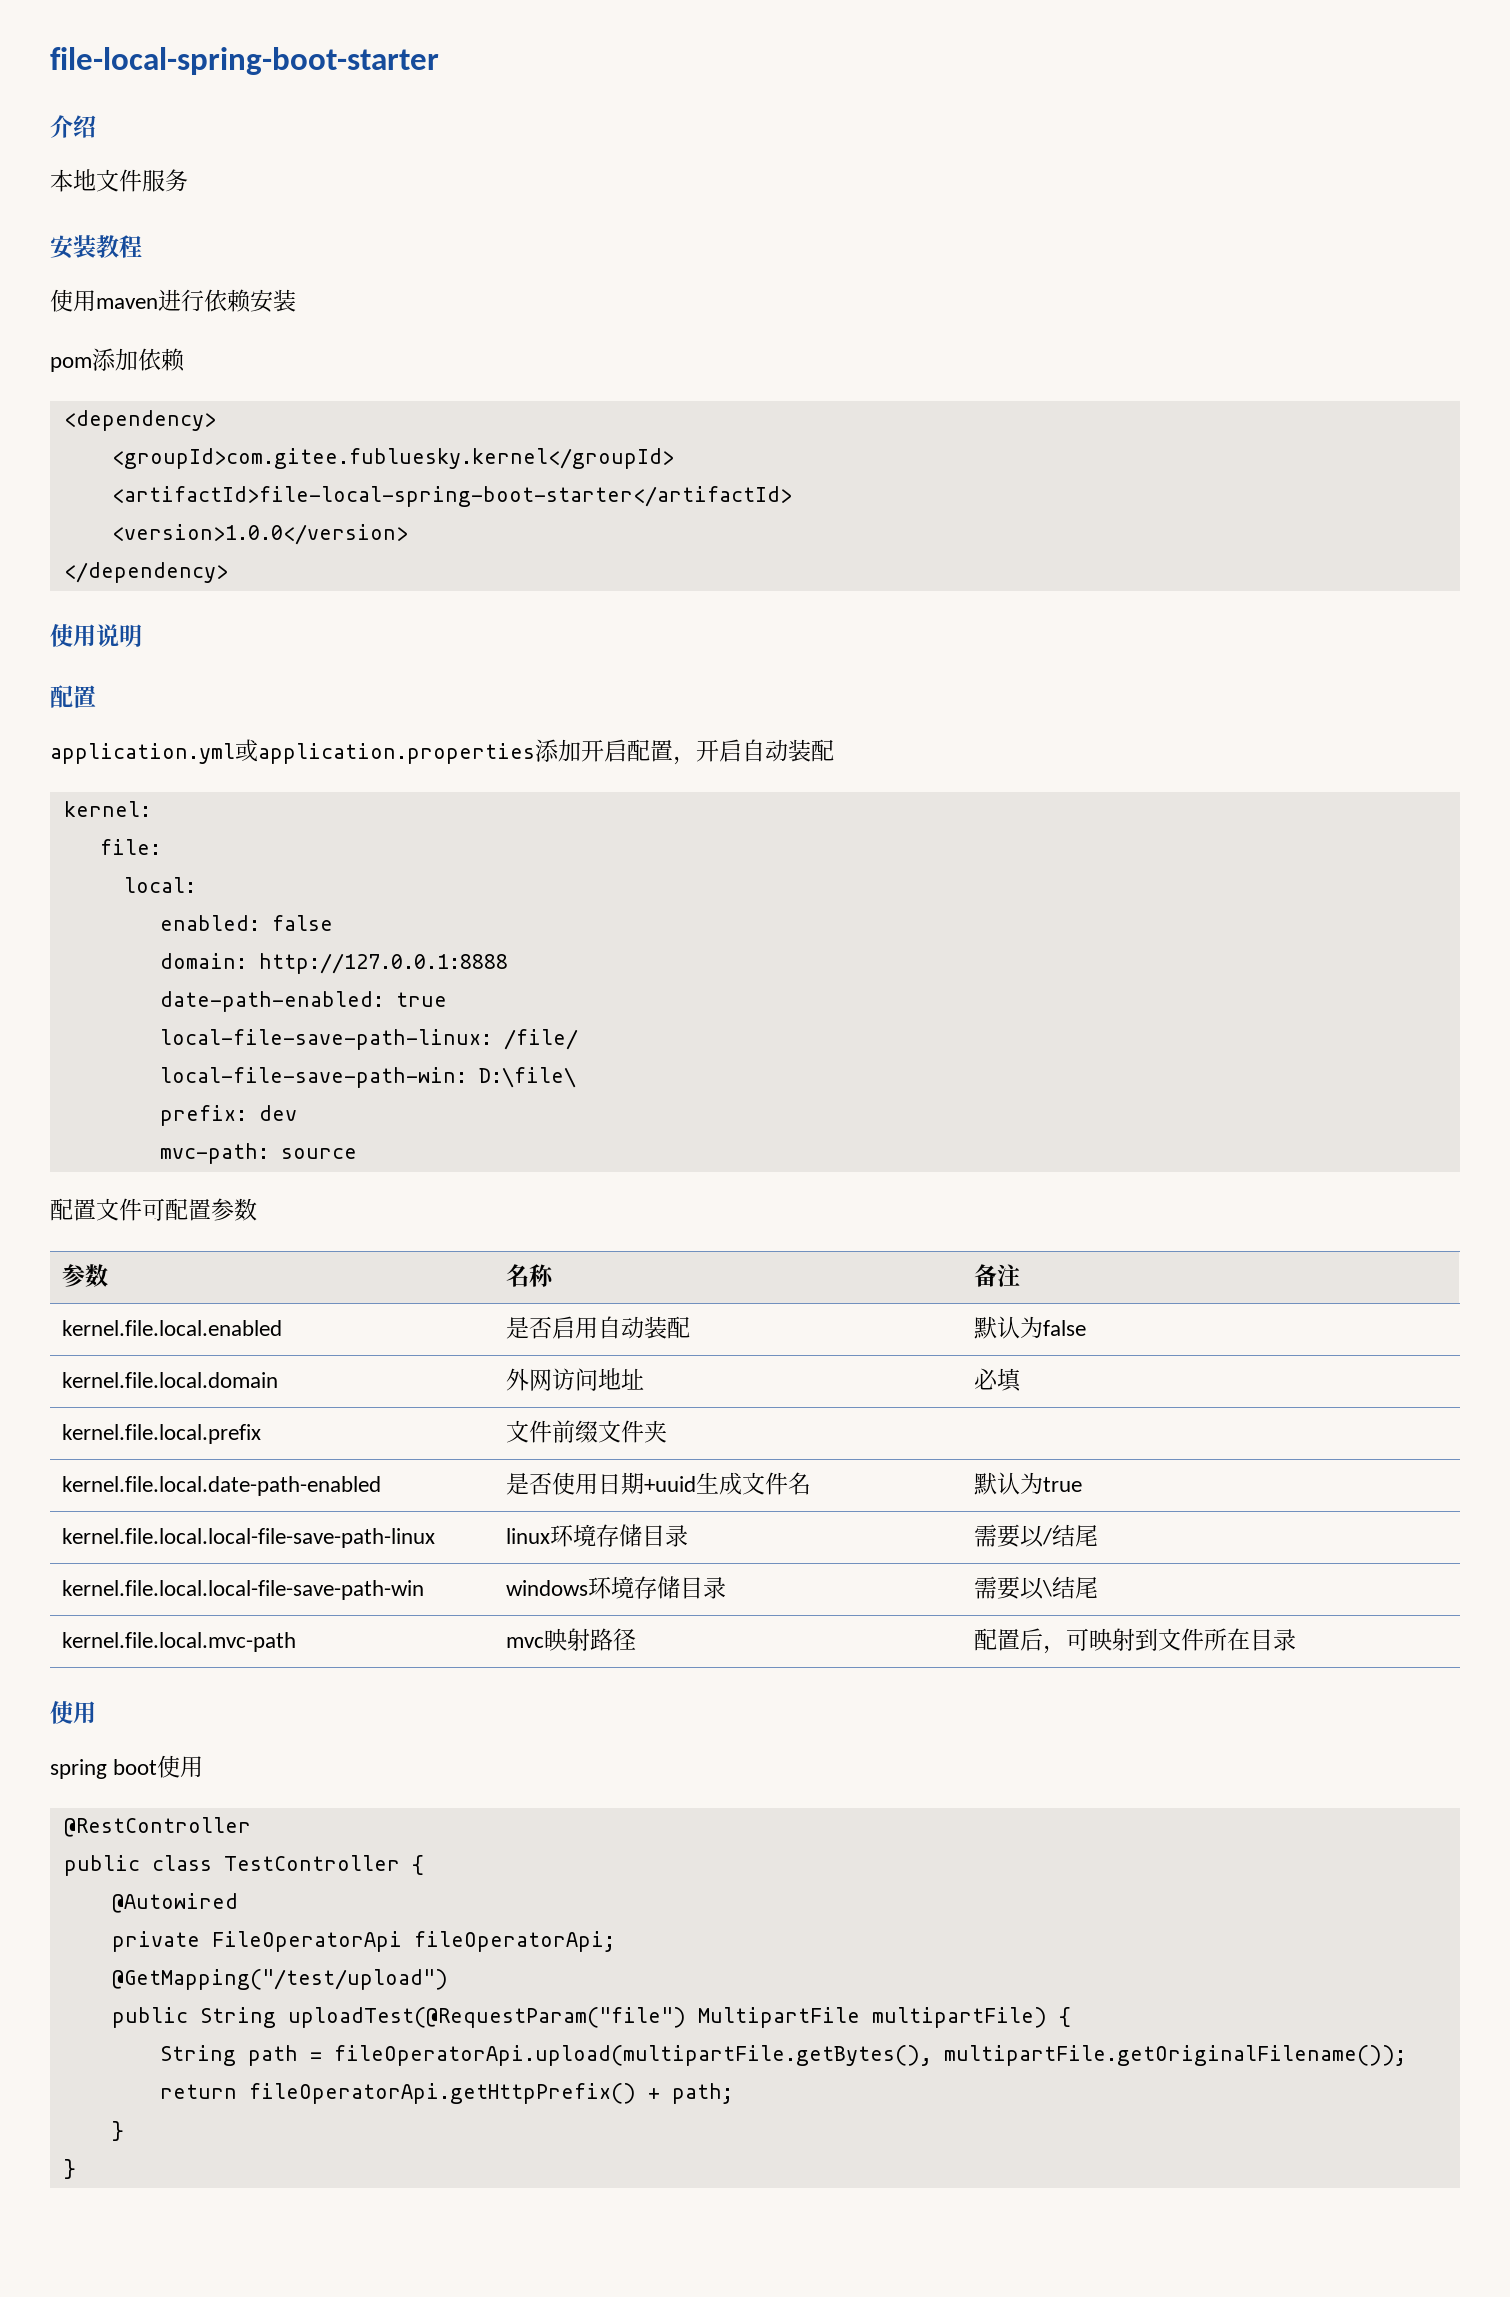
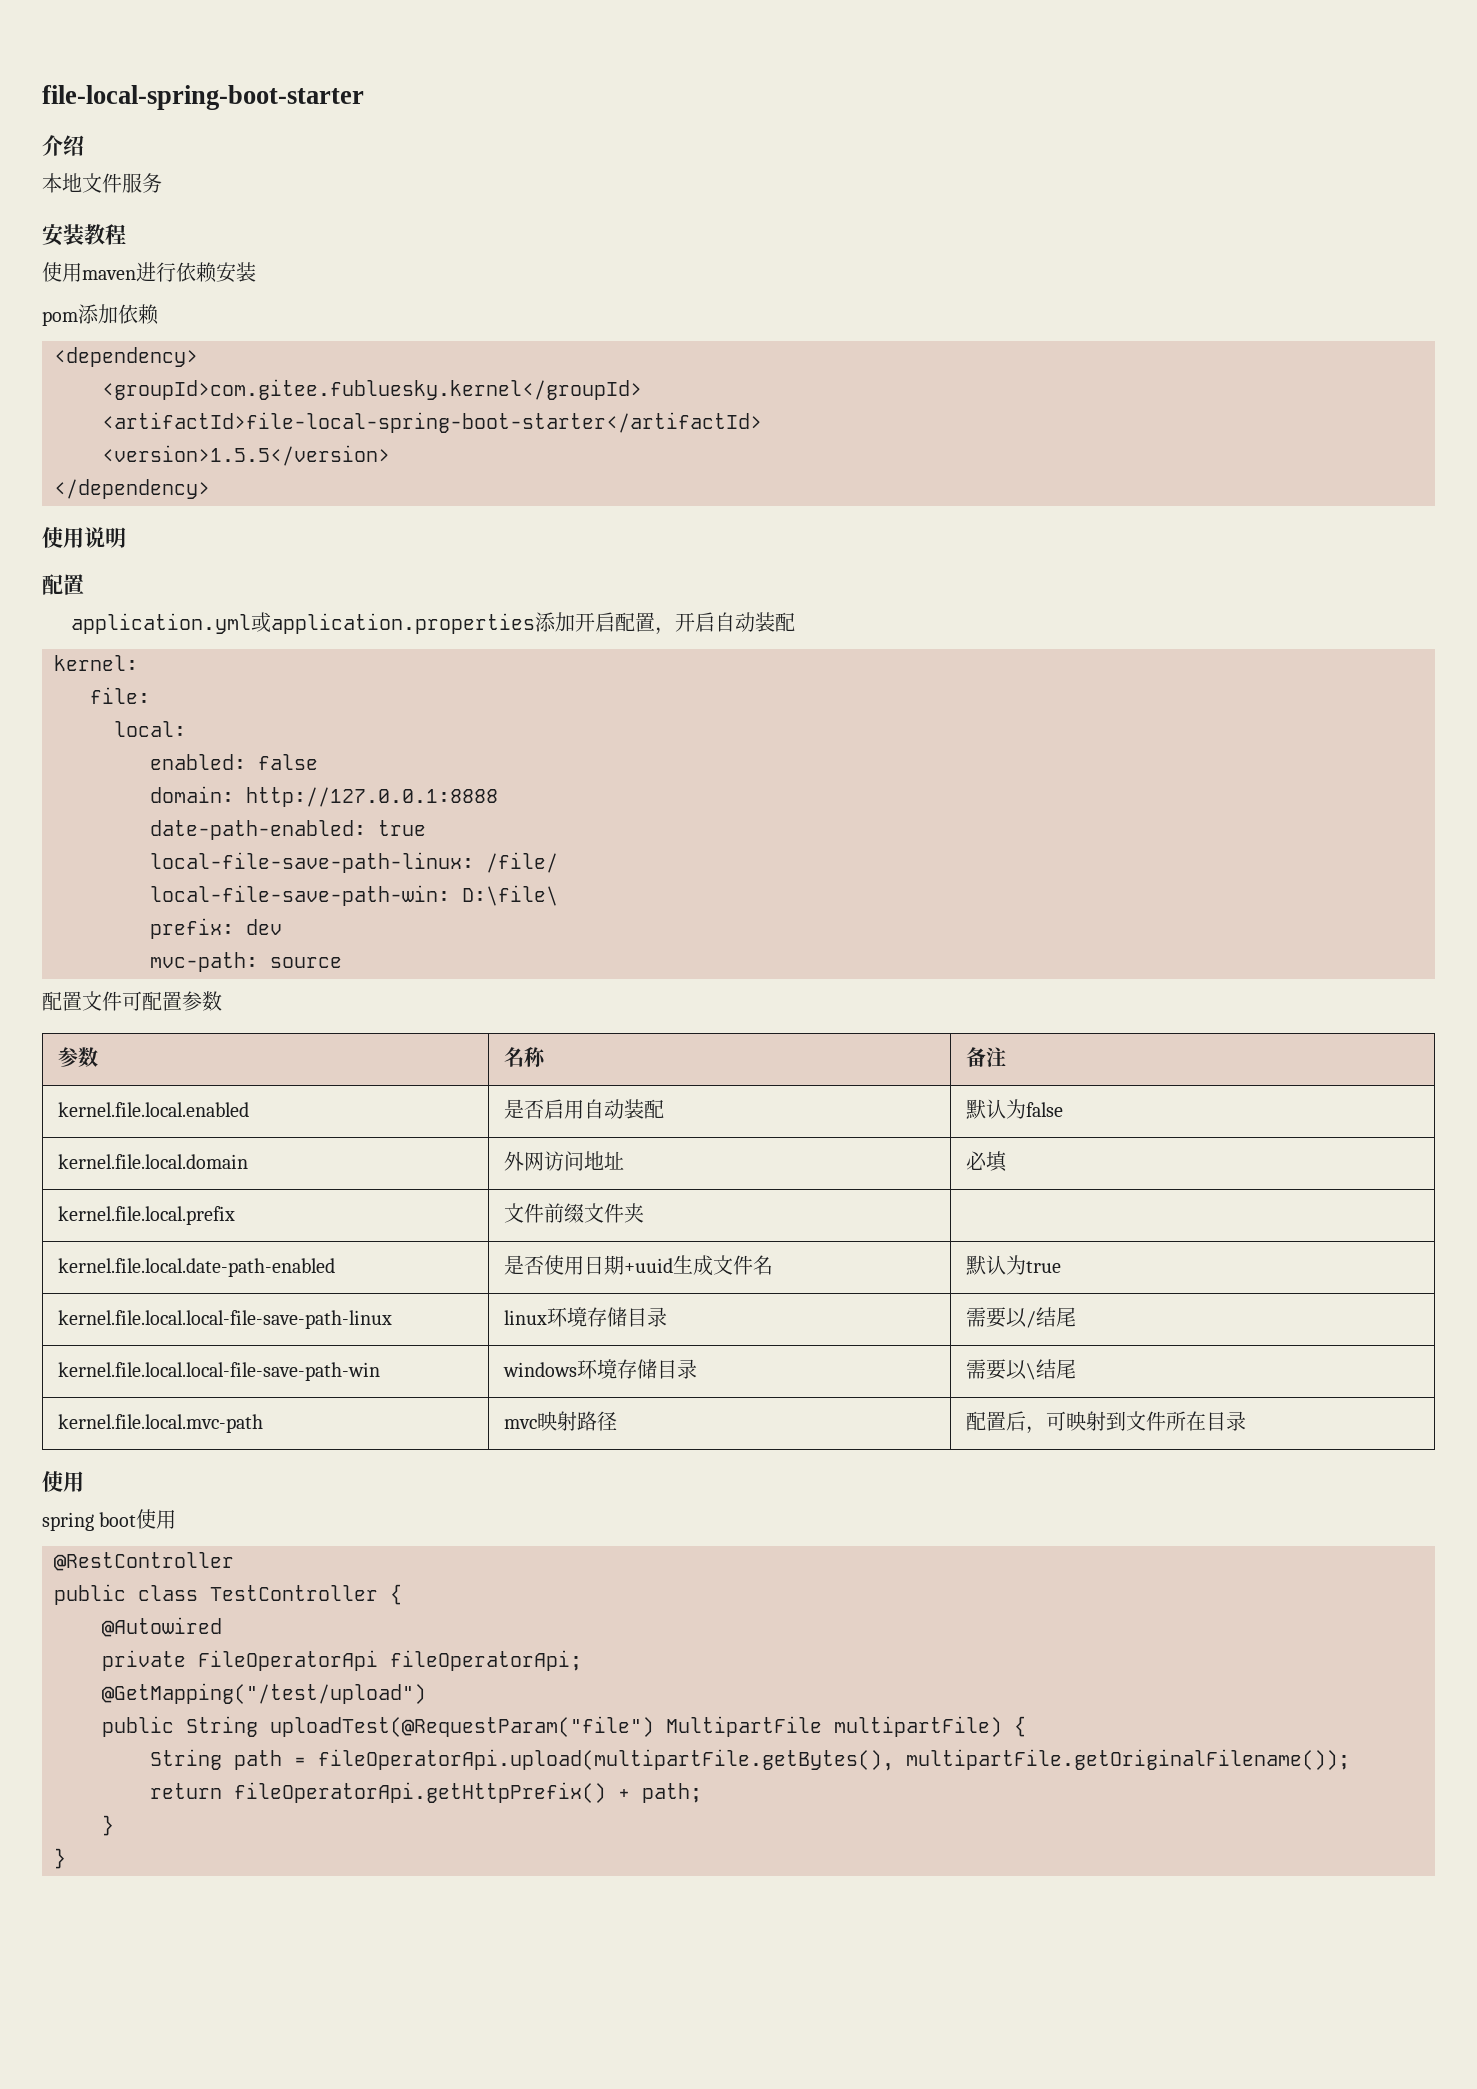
[111,524,408,545] <version>1.0.0</version> -> [102,445,390,466] <version>1.5.5</version>

